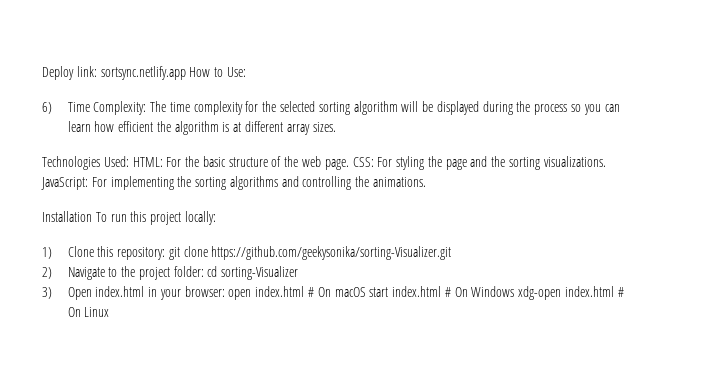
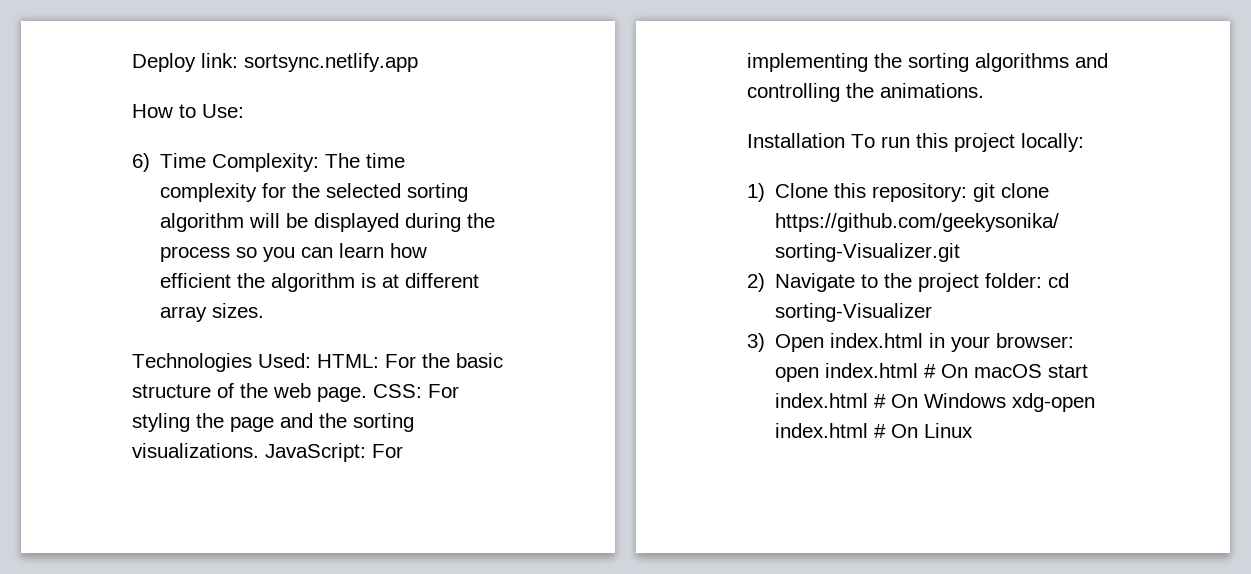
(186, 73) none -> (418, 62) //

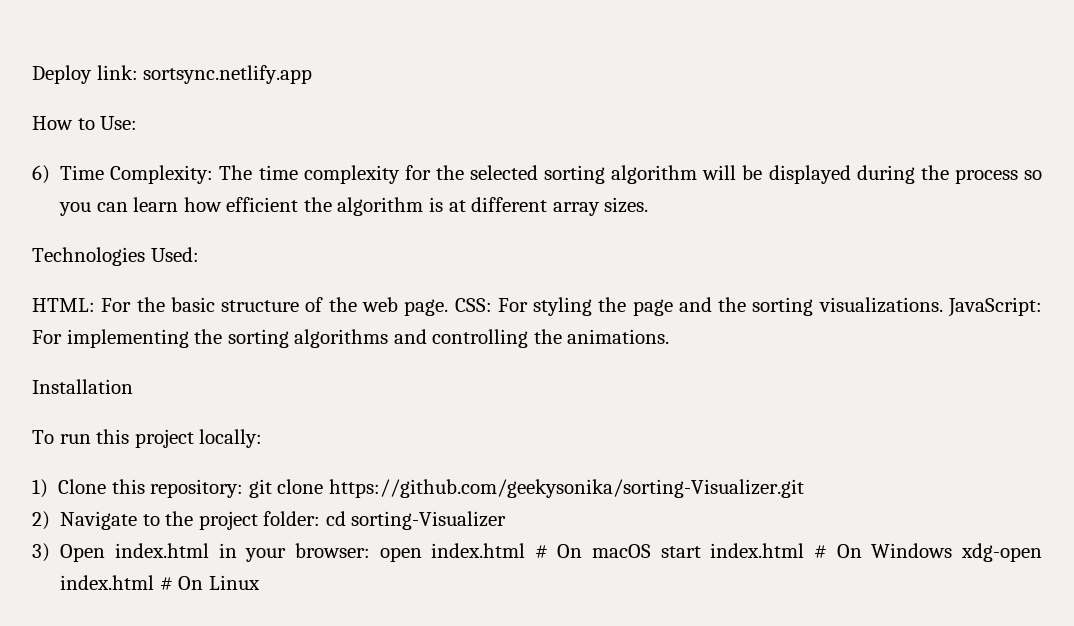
(311, 360) none -> (199, 254) //
(845, 140) none -> (133, 386) //

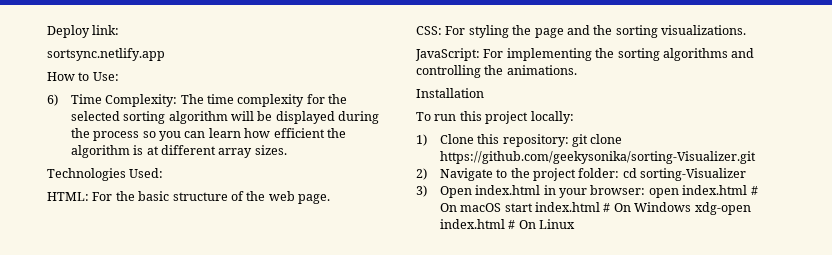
(138, 72) none -> (120, 30) //
(449, 307) none -> (330, 199) //
(943, 305) none -> (746, 30) //

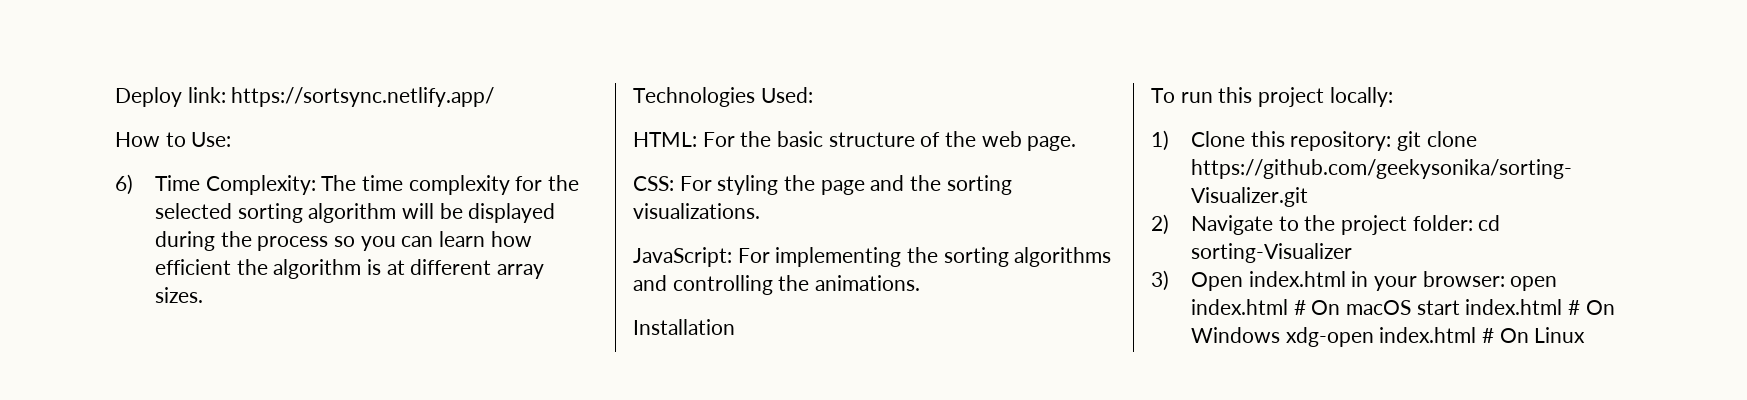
[47,48,165,61] // sortsync.netlify.app -> [231,87,495,107] https://sortsync.netlify.app/

